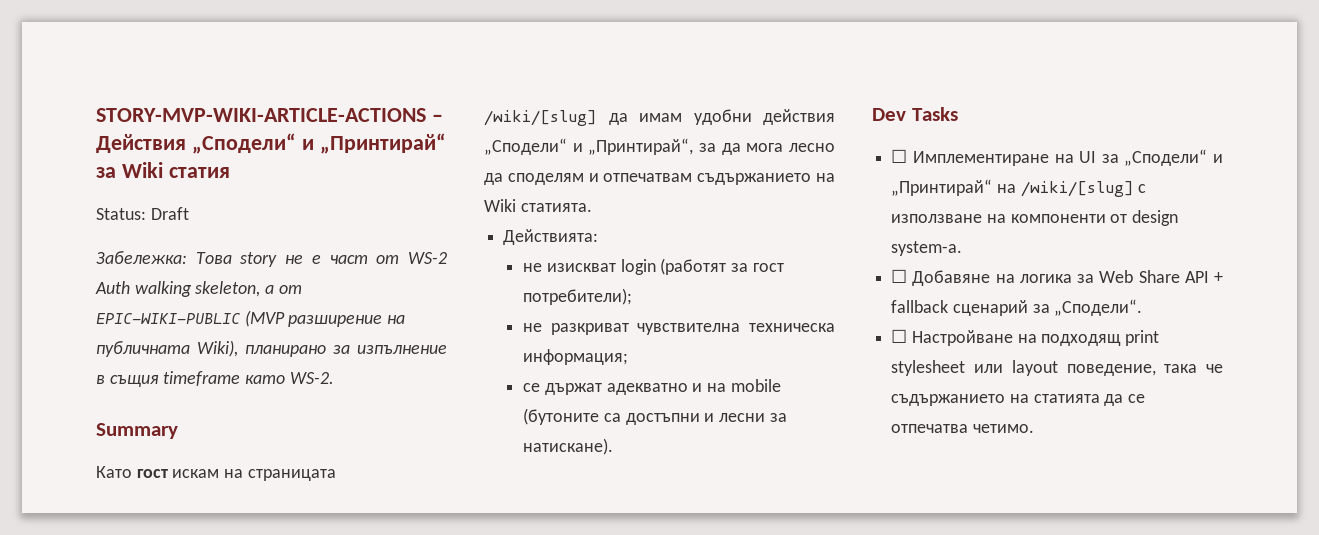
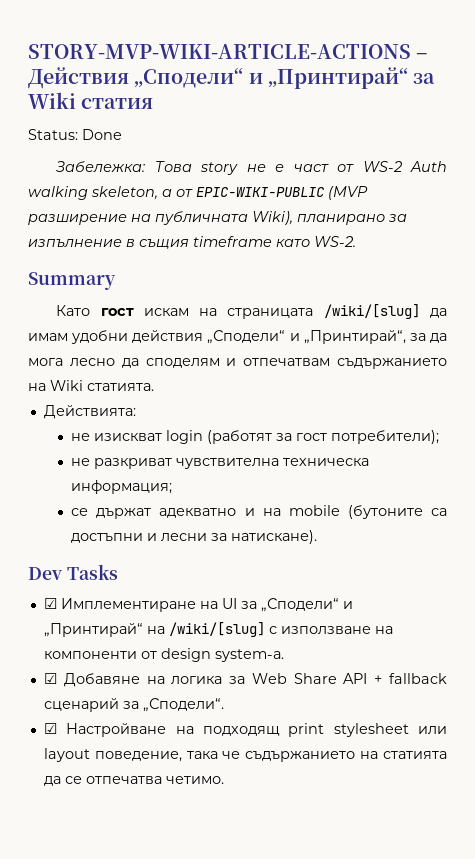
[150,207,189,220] Draft -> [82,129,122,140] Done
[891,149,908,163] ☐ -> [43,598,57,609] ☑
[891,269,908,283] ☐ -> [43,673,57,684] ☑
[891,329,908,343] ☐ -> [43,723,57,734] ☑

